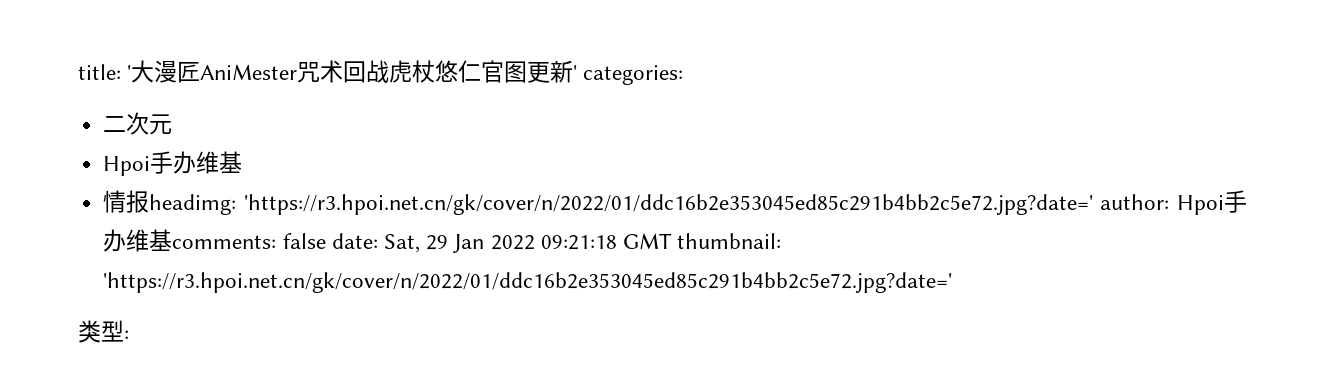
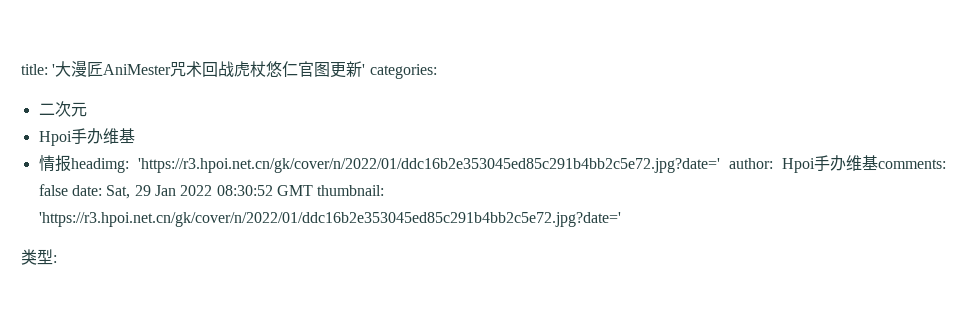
[540,235,617,250] 09:21:18 -> [216,185,273,196] 08:30:52

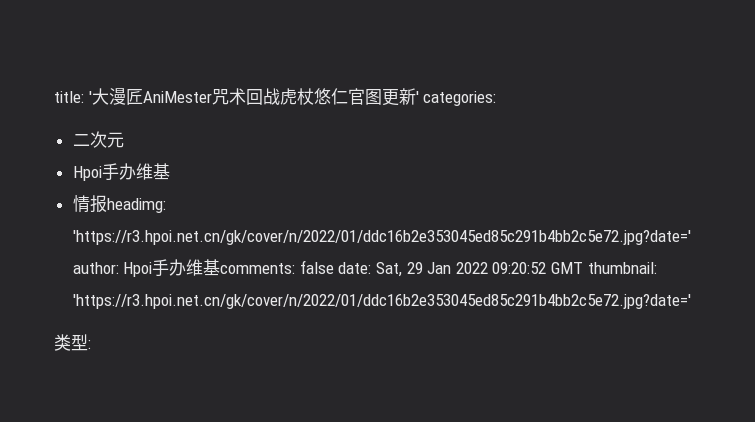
[216,185,273,196] 08:30:52 -> [492,262,547,274] 09:20:52

